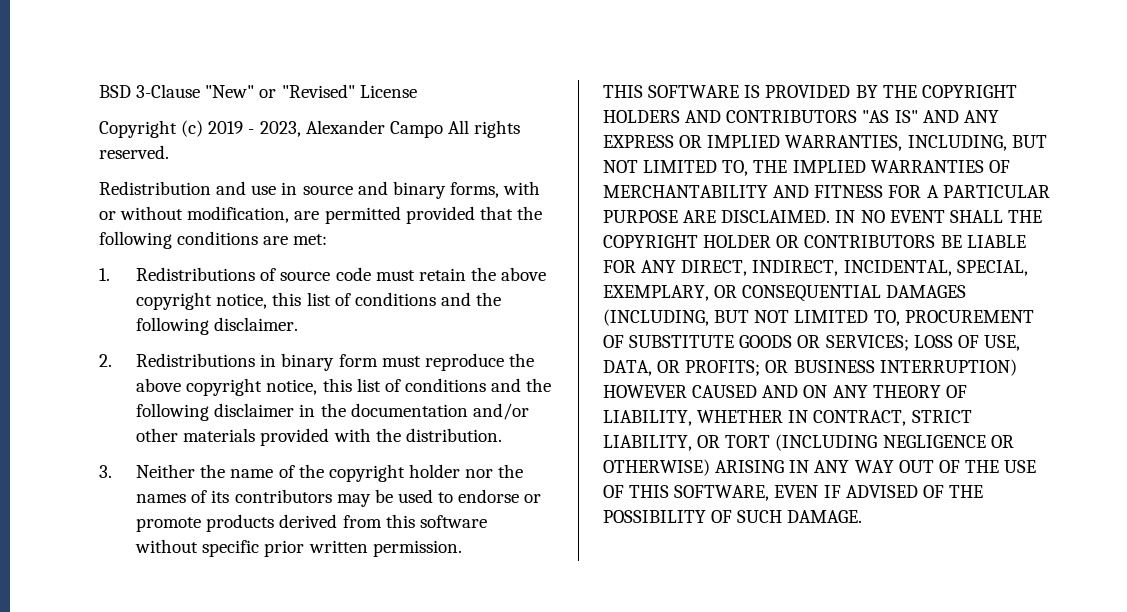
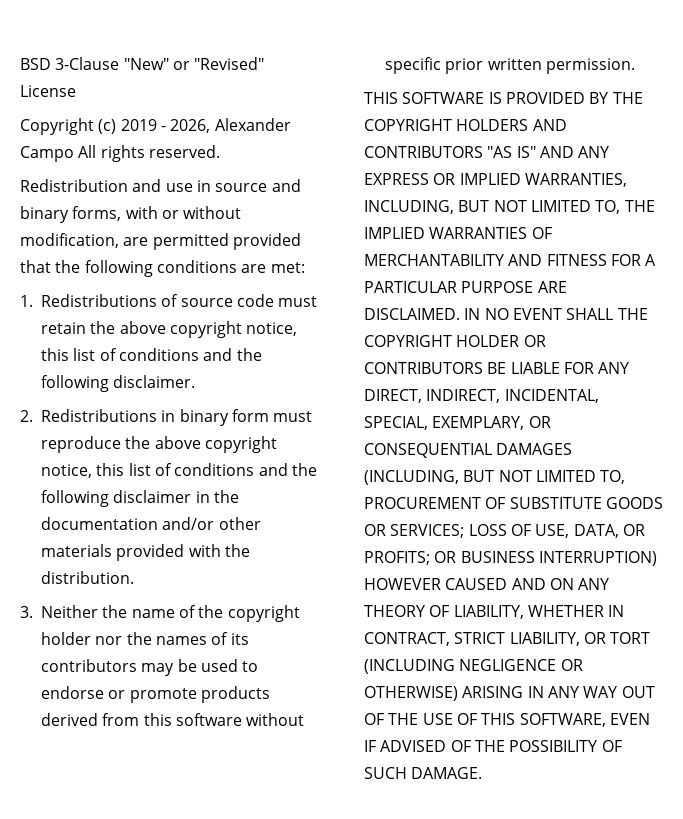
[259,121,301,137] 2023, -> [170,119,211,133] 2026,

